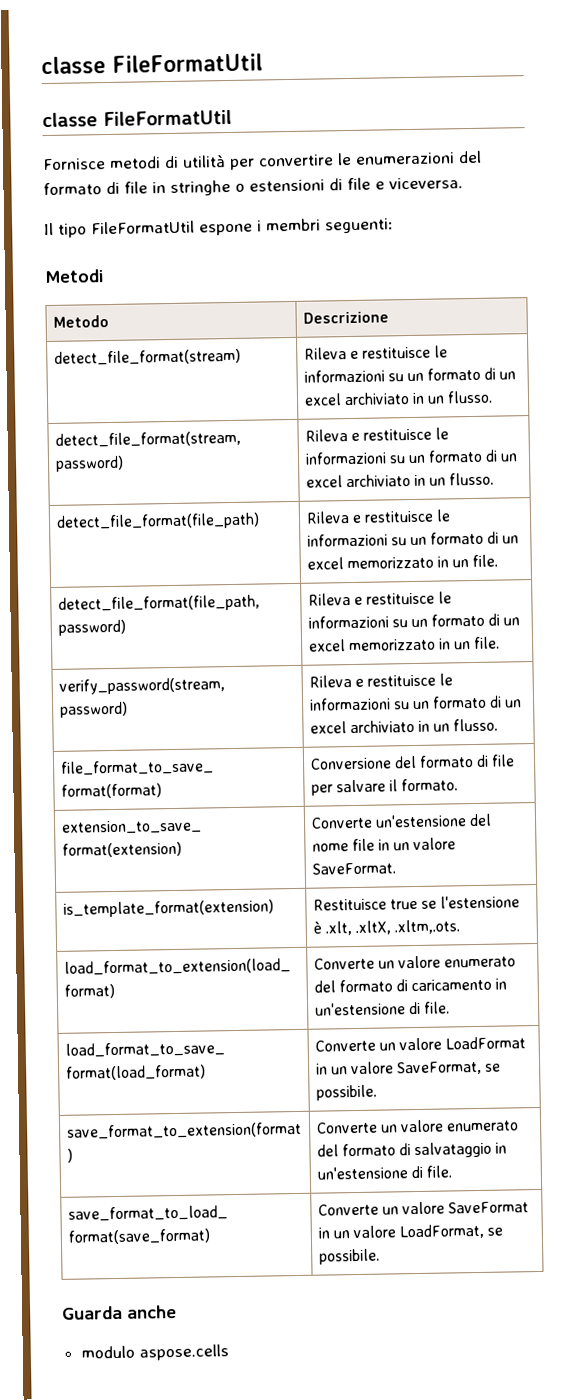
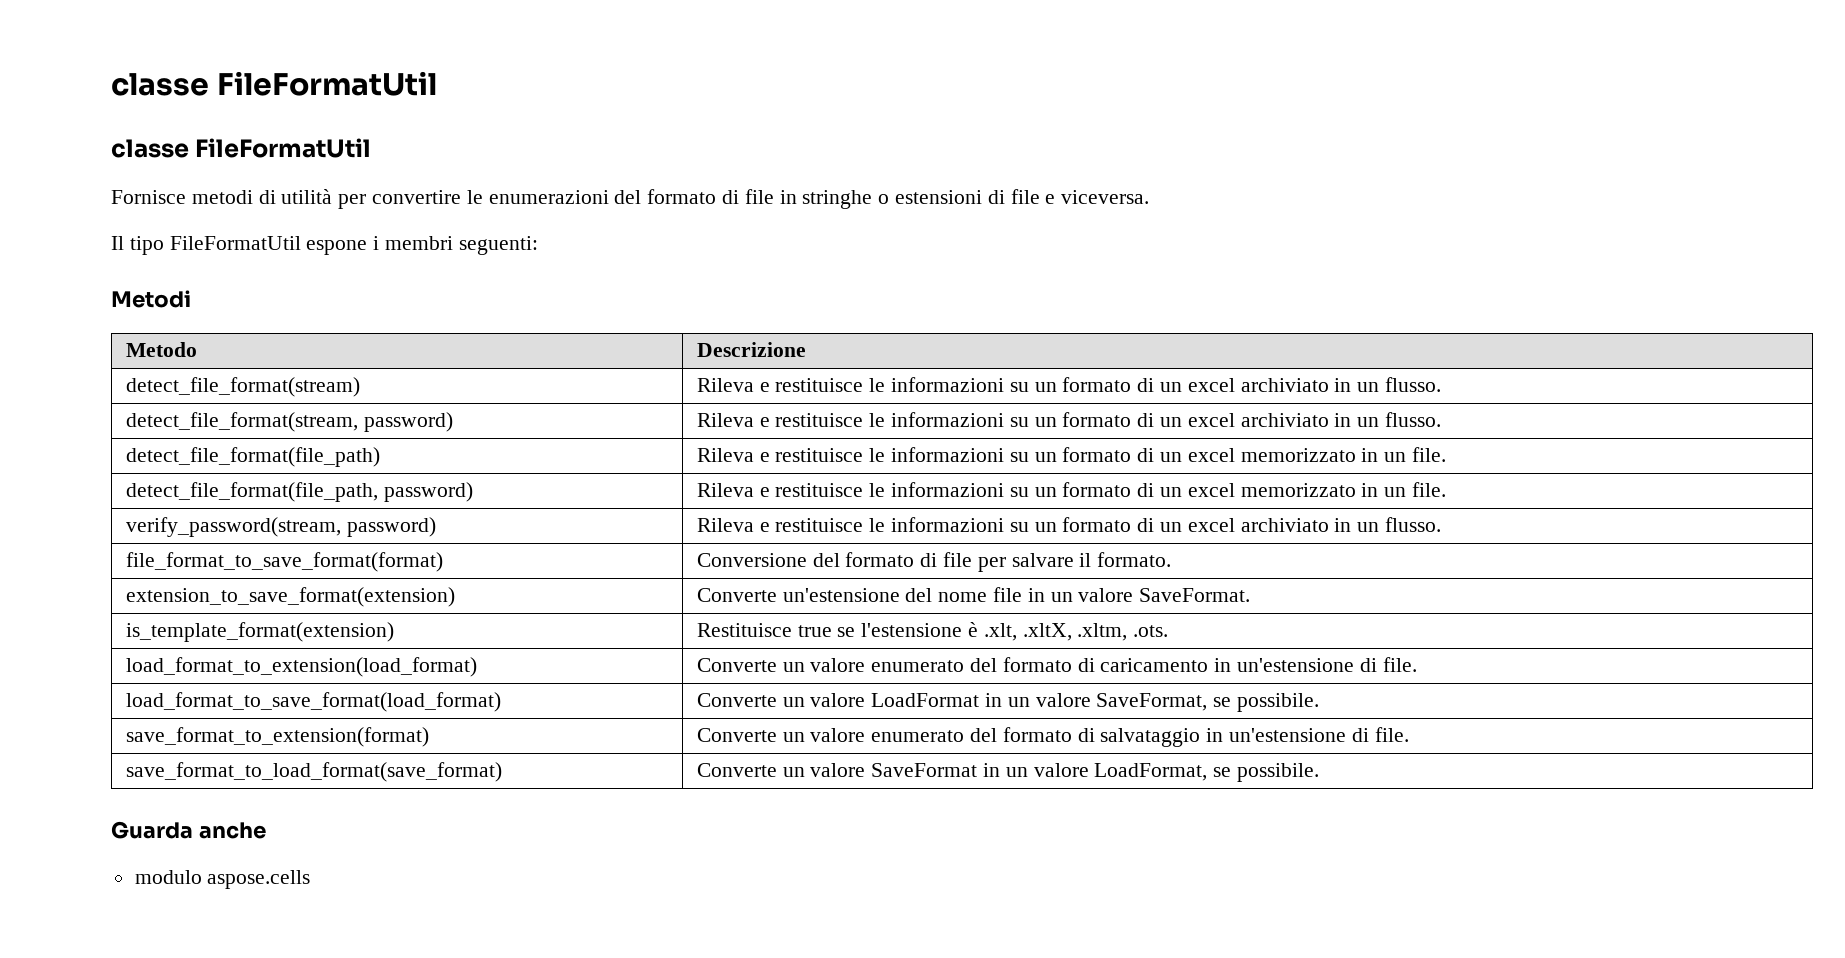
[394,919,461,935] .xltm,.ots. -> [1077,623,1169,641] .xltm, .ots.

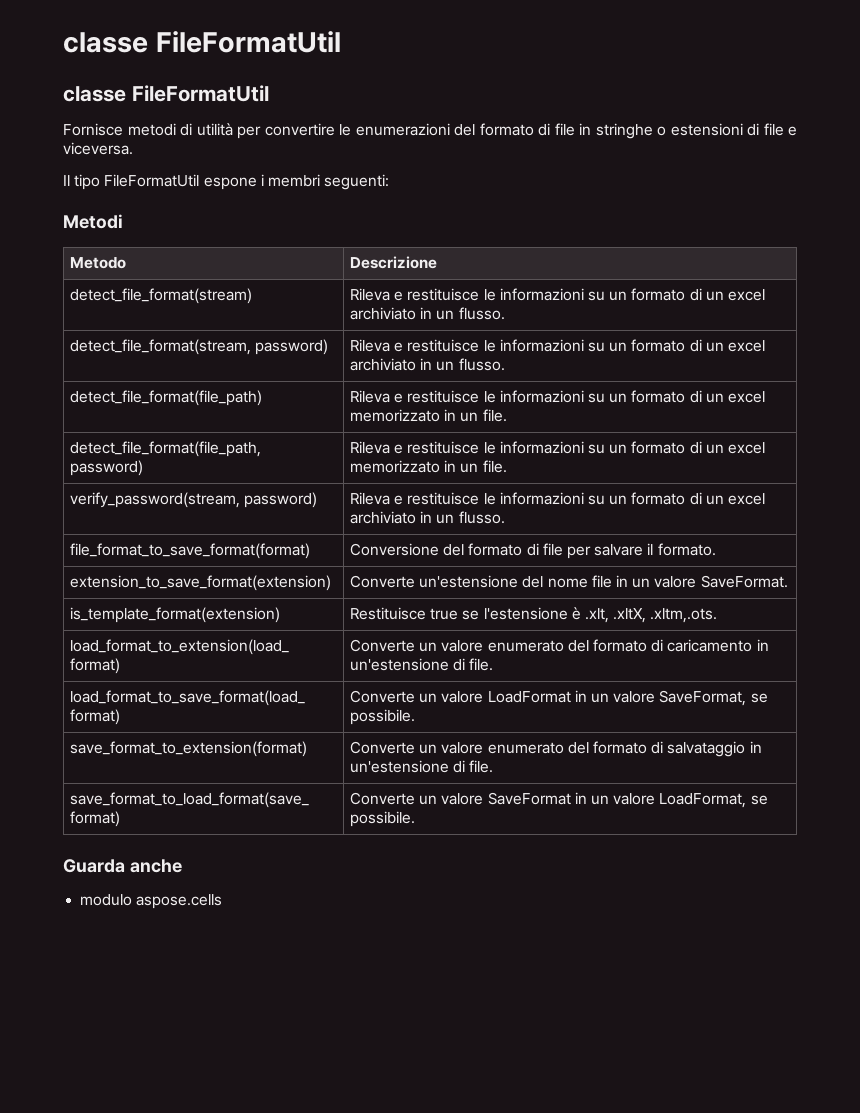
[1077,623,1169,641] .xltm, .ots. -> [650,608,718,623] .xltm,.ots.

